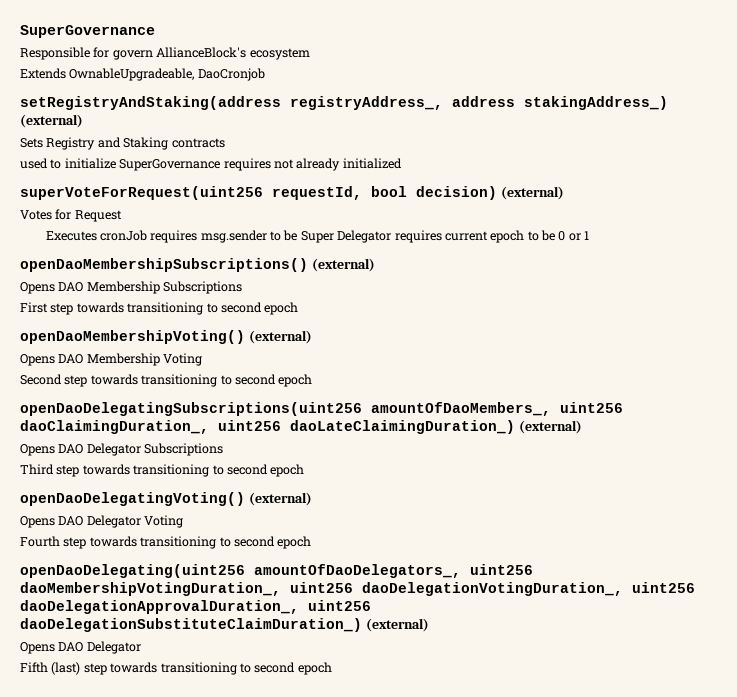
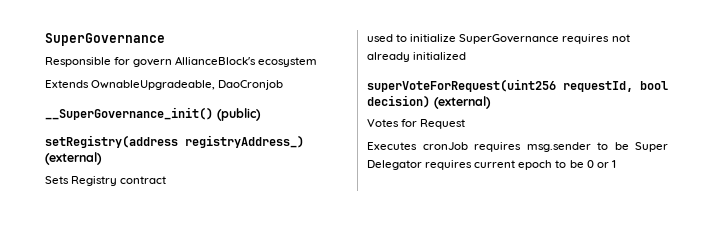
[20,96,668,110] setRegistryAndStaking(address registryAddress_, address stakingAddress_) -> [45,107,261,121] [45,135,304,148] __SuperGovernance_init() (public) // setRegistry(address registryAddress_)
[97,137,225,150] and Staking contracts -> [120,176,167,184] contract
[20,258,375,272] [20,281,243,294] [20,302,299,315] [20,330,312,344] [20,353,203,366] [20,374,313,387] [20,402,623,416] [20,420,582,434] [20,443,224,456] [20,464,305,477] [20,492,312,506] [20,515,184,528] [20,536,312,549] [20,564,533,578] [20,582,695,596] [20,600,371,614] [20,618,429,632] [20,641,141,654] [20,662,332,675] // openDaoMembershipSubscriptions() (external) // Opens DAO Membership Subscriptions // First step towards transitioning to second epoch // openDaoMembershipVoting() (external) // Opens DAO Membership Voting // Second step towards transitioning to second epoch // openDaoDelegatingSubscriptions(uint256 amountOfDaoMembers_, uint256 daoClaimingDuration_, uint256 daoLateClaimingDuration_) (external) // Opens DAO Delegator Subscriptions // Third step towards transitioning to second epoch // openDaoDelegatingVoting() (external) // Opens DAO Delegator Voting // Fourth step towards transitioning to second epoch // openDaoDelegating(uint256 amountOfDaoDelegators_, uint256 daoMembershipVotingDuration_, uint256 daoDelegationVotingDuration_, uint256 daoDelegationApprovalDuration_, uint256 daoDelegationSubstituteClaimDuration_) (external) // Opens DAO Delegator // Fifth (last) step towards transitioning to second epoch -> (616, 164) none

